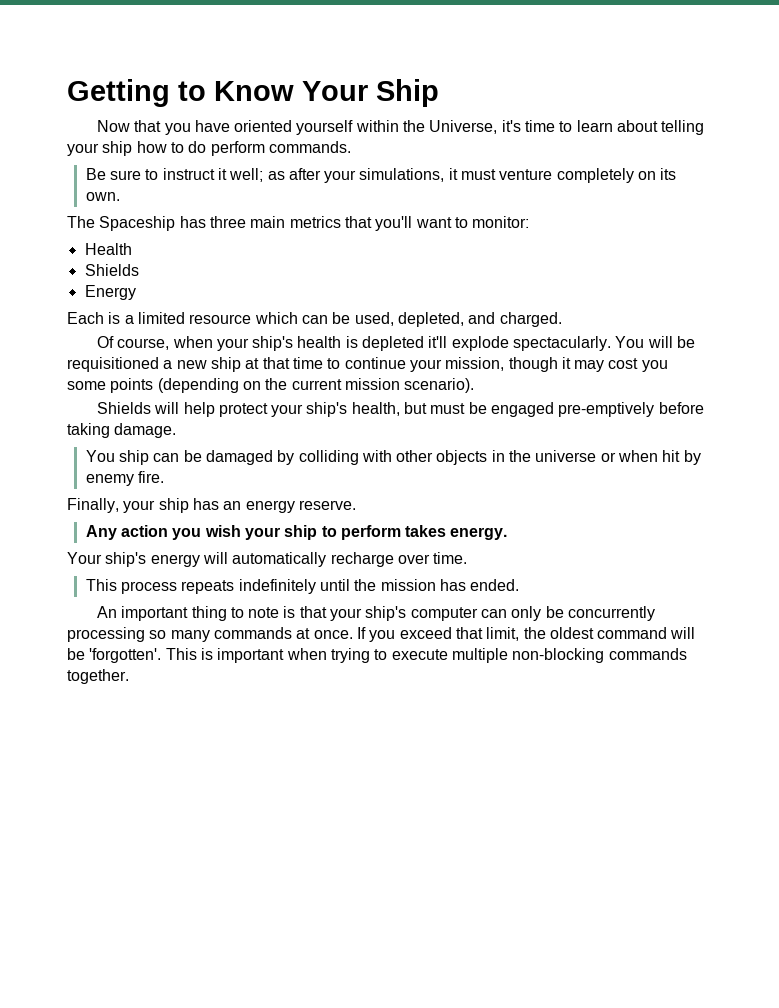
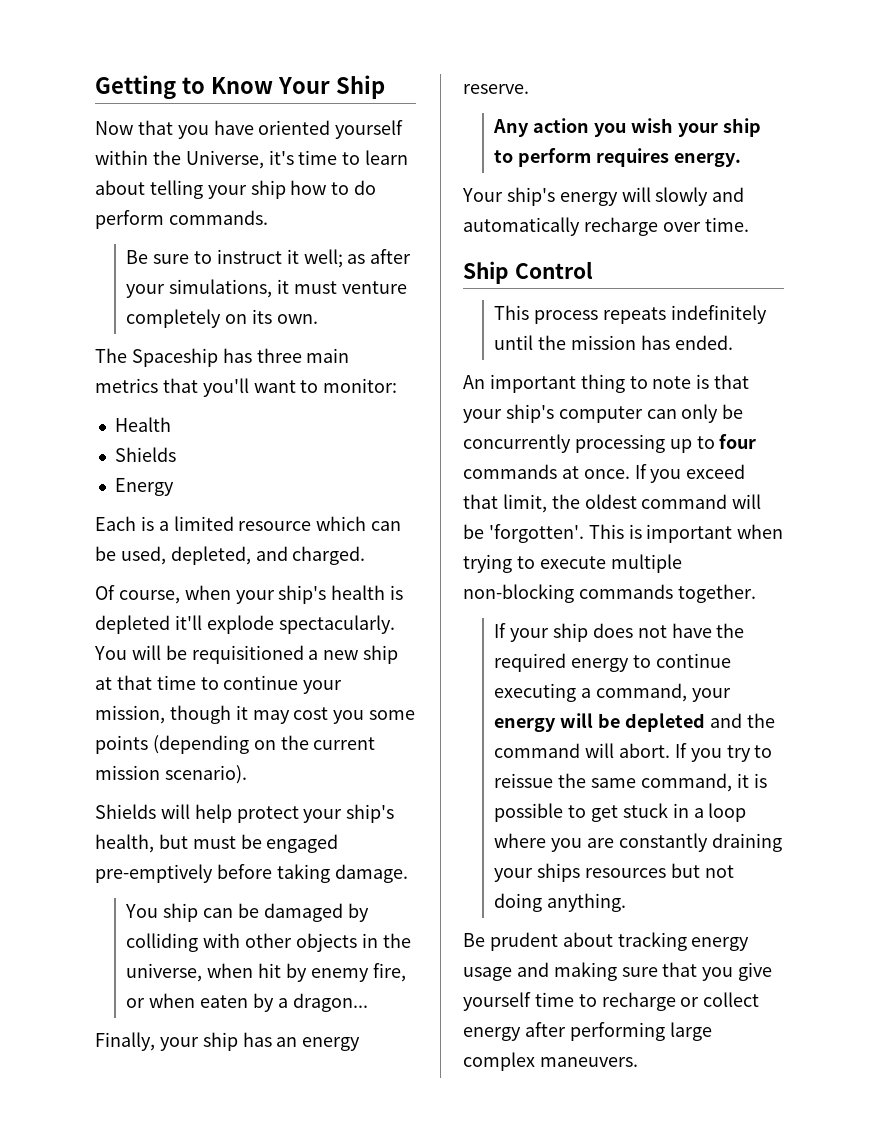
[535,450,616,462] universe or -> [126,963,203,982] universe,
[137,471,164,483] fire. -> [372,963,406,982] [126,993,368,1012] fire, or when eaten by a dragon...
[405,525,447,537] takes -> [595,148,669,167] requires
(228, 558) none -> [655,187,745,206] slowly and
(468, 558) none -> [463,261,593,284] // Ship Control
[149,630,210,642] so many -> [669,434,757,453] up to four
(129, 676) none -> [494,623,745,642] [494,653,731,672] [494,683,731,702] [494,713,775,732] [494,743,773,762] [494,773,767,792] [494,803,747,822] [494,833,782,852] [494,863,734,882] [494,893,627,912] [463,932,750,951] [463,962,773,981] [463,992,760,1011] [463,1022,712,1041] [463,1052,638,1071] // If your ship does not have the required energy to continue executing a command, your energy will be depleted and the command will abort. If you try to reissue the same command, it is possible to get stuck in a loop where you are constantly draining your ships resources but not doing anything. // Be prudent about tracking energy usage and making sure that you give yourself time to recharge or collect energy after performing large complex maneuvers.

